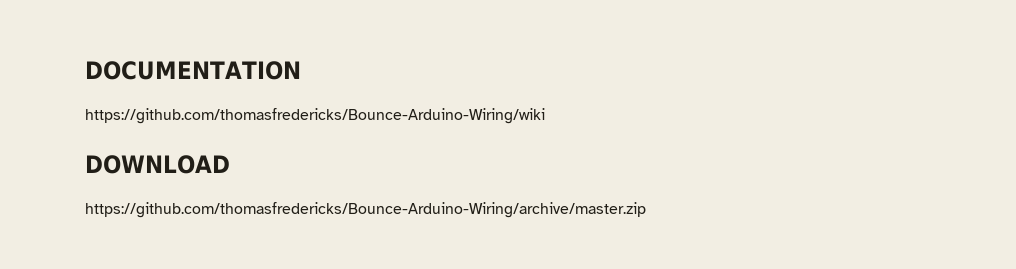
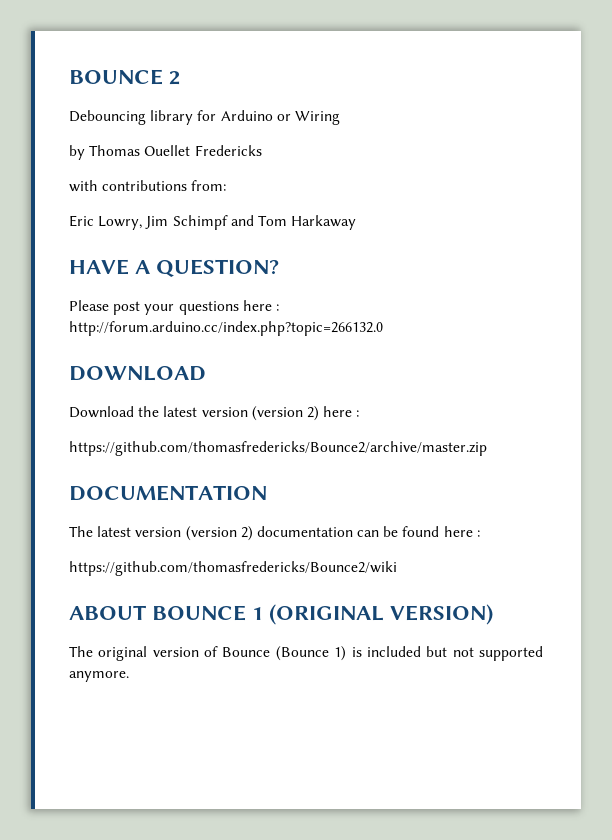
[85,61,301,80] [85,108,545,124] [85,155,230,174] [85,202,646,218] DOCUMENTATION // https://github.com/thomasfredericks/Bounce-Arduino-Wiring/wiki // DOWNLOAD // https://github.com/thomasfredericks/Bounce-Arduino-Wiring/archive/master.zip -> [69,69,180,85] [69,110,340,125] [69,145,262,160] [69,180,227,192] [69,215,357,230] [69,259,279,277] [69,300,279,315] [69,321,383,336] [69,366,206,381] [69,406,360,421] [69,441,487,456] [69,485,267,501] [69,526,480,541] [69,561,397,576] [69,604,493,625] [69,646,544,661] [69,671,129,682] BOUNCE 2 // Debouncing library for Arduino or Wiring // by Thomas Ouellet Fredericks // with contributions from: // Eric Lowry, Jim Schimpf and Tom Harkaway // HAVE A QUESTION? // Please post your questions here : http://forum.arduino.cc/index.php?topic=266132.0 // DOWNLOAD // Download the latest version (version 2) here : // https://github.com/thomasfredericks/Bounce2/archive/master.zip // DOCUMENTATION // The latest version (version 2) documentation can be found here : // https://github.com/thomasfredericks/Bounce2/wiki // ABOUT BOUNCE 1 (ORIGINAL VERSION) // The original version of Bounce (Bounce 1) is included but not supported anymore.

